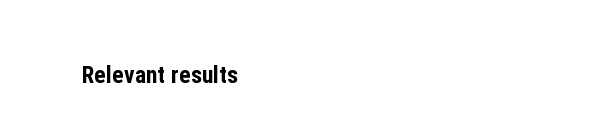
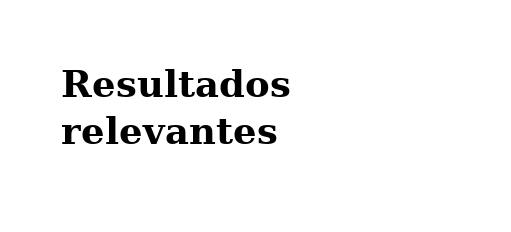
[82,65,239,83] Relevant results -> [61,69,291,97] [61,116,278,144] Resultados relevantes

